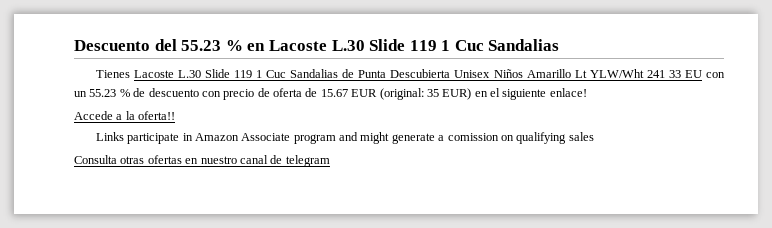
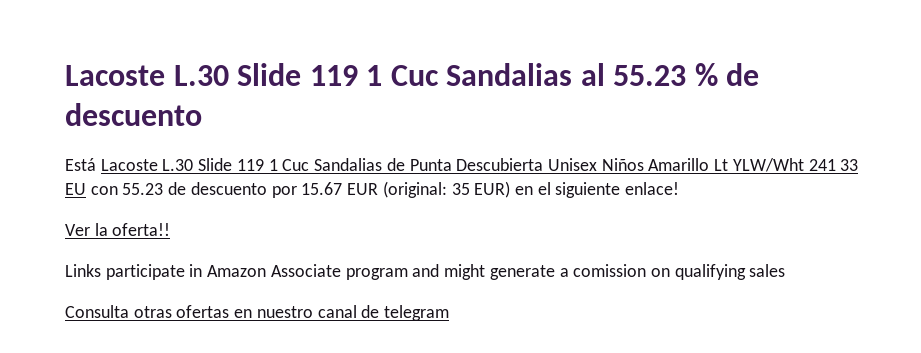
[74,39,560,51] [95,70,130,78] Descuento del 55.23 % en Lacoste L.30 Slide 119 1 Cuc Sandalias // Tienes -> [65,63,760,86] [65,103,202,126] [65,158,96,171] Lacoste L.30 Slide 119 1 Cuc Sandalias al 55.23 % de descuento // Está
[74,88,318,100] un 55.23 % de descuento con precio de oferta de -> [122,182,297,198] 55.23 de descuento por
[74,111,123,120] Accede a -> [65,224,90,236] Ver

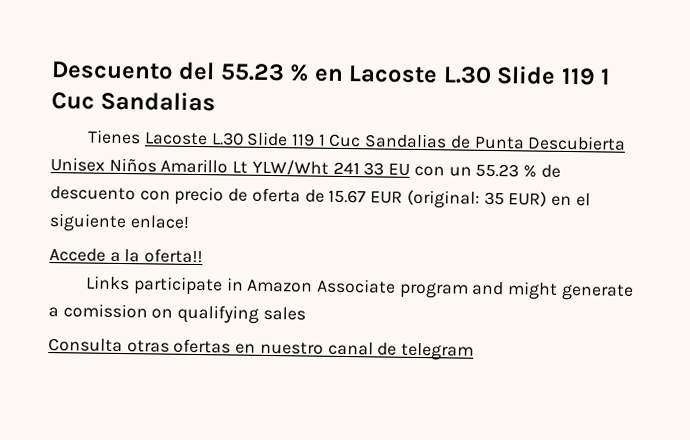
[65,63,760,86] [65,103,202,126] [65,158,96,171] Lacoste L.30 Slide 119 1 Cuc Sandalias al 55.23 % de descuento // Está -> [51,61,612,86] [51,90,217,112] [88,129,142,145] Descuento del 55.23 % en Lacoste L.30 Slide 119 1 Cuc Sandalias // Tienes
[122,182,297,198] 55.23 de descuento por -> [448,163,561,178] [50,186,325,206] un 55.23 % de descuento con precio de oferta de
[65,224,90,236] Ver -> [49,248,121,262] Accede a

